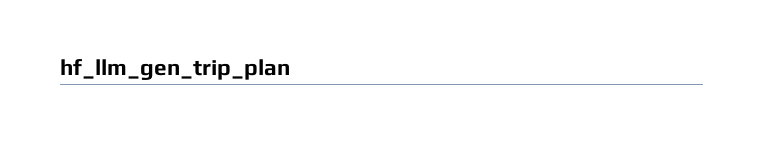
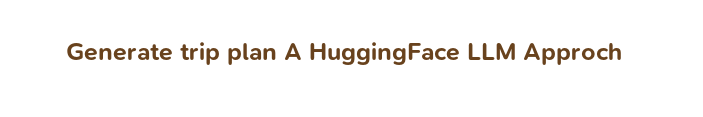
[60,59,290,80] hf_llm_gen_trip_plan -> [66,42,622,65] Generate trip plan A HuggingFace LLM Approch

